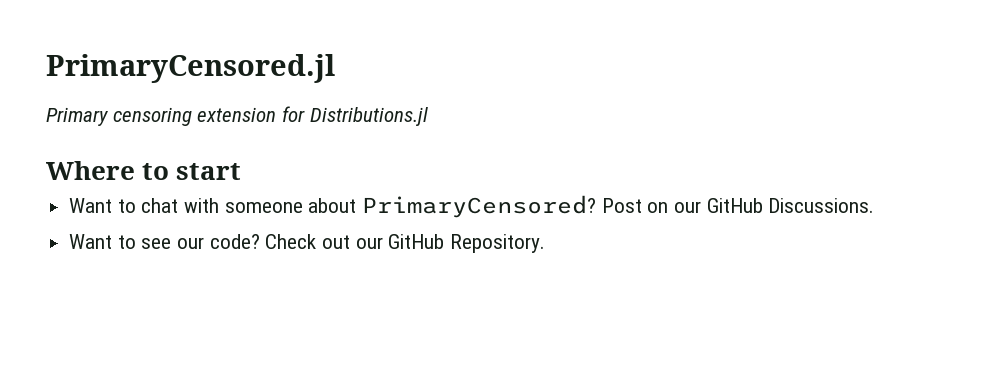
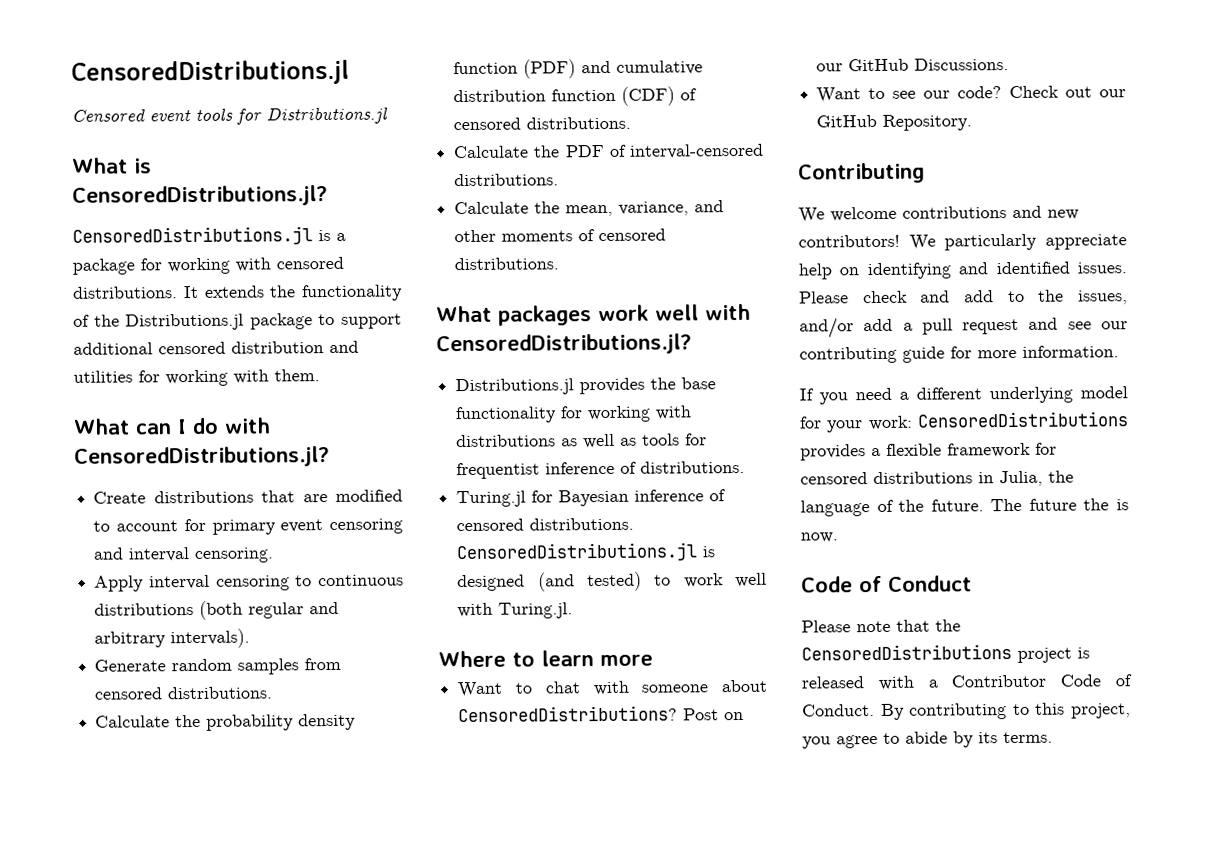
[46,54,335,83] [46,106,428,126] PrimaryCensored.jl // Primary censoring extension for Distributions.jl -> [71,59,349,86] [71,106,388,125] [72,157,152,174] [72,185,328,207] [72,226,346,246] [72,256,344,275] [72,284,403,302] [73,313,402,331] [73,340,359,355] [73,369,320,387] [73,417,271,435] [74,446,330,468] [93,489,403,504] [93,518,403,535] [93,547,275,563] [94,574,404,592] [94,600,340,620] [94,628,251,649] [94,657,342,675] [94,686,274,700] [95,713,357,731] [453,59,704,79] [453,86,698,106] [453,116,632,131] [453,143,764,159] [454,173,560,187] [454,200,725,217] [454,228,667,243] [454,257,560,271] [436,303,751,326] [436,333,692,356] [455,377,717,396] [455,405,692,424] [456,433,708,449] [456,460,746,480] [456,489,727,508] [456,517,635,532] [456,542,716,563] [457,571,767,592] [457,602,574,619] CensoredDistributions.jl // Censored event tools for Distributions.jl // What is CensoredDistributions.jl? // CensoredDistributions.jl is a package for working with censored distributions. It extends the functionality of the Distributions.jl package to support additional censored distribution and utilities for working with them. // What can I do with CensoredDistributions.jl? // Create distributions that are modified to account for primary event censoring and interval censoring. // Apply interval censoring to continuous distributions (both regular and arbitrary intervals). // Generate random samples from censored distributions. // Calculate the probability density function (PDF) and cumulative distribution function (CDF) of censored distributions. // Calculate the PDF of interval-censored distributions. // Calculate the mean, variance, and other moments of censored distributions. // What packages work well with CensoredDistributions.jl? // Distributions.jl provides the base functionality for working with distributions as well as tools for frequentist inference of distributions. // Turing.jl for Bayesian inference of censored distributions. CensoredDistributions.jl is designed (and tested) to work well with Turing.jl.
[176,163,242,180] start -> [541,650,653,667] learn more
[362,195,597,218] PrimaryCensored? -> [458,705,679,723] CensoredDistributions?
(546, 243) none -> [798,162,925,184] [798,205,1079,223] [798,233,1127,251] [798,261,1127,280] [799,289,1128,305] [799,317,1128,339] [799,345,1119,364] [799,386,1128,405] [799,411,1129,433] [800,442,1057,461] [800,470,1074,487] [800,498,1129,517] [800,532,838,543] [801,575,972,593] [801,619,961,633] [801,644,1090,663] [801,674,1132,690] [802,702,1131,720] [802,731,1053,749] // Contributing // We welcome contributions and new contributors! We particularly appreciate help on identifying and identified issues. Please check and add to the issues, and/or add a pull request and see our contributing guide for more information. // If you need a different underlying model for your work: CensoredDistributions provides a flexible framework for censored distributions in Julia, the language of the future. The future the is now. // Code of Conduct // Please note that the CensoredDistributions project is released with a Contributor Code of Conduct. By contributing to this project, you agree to abide by its terms.

